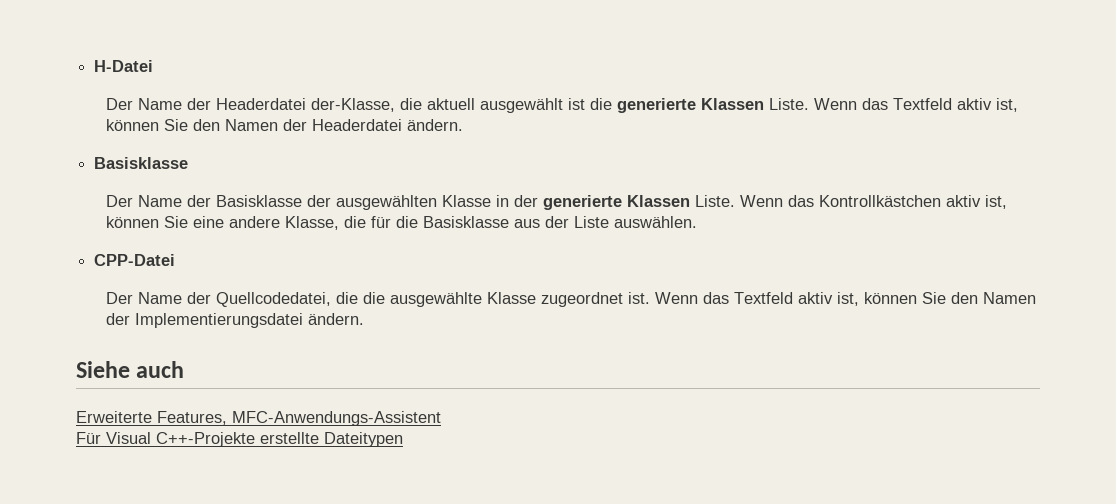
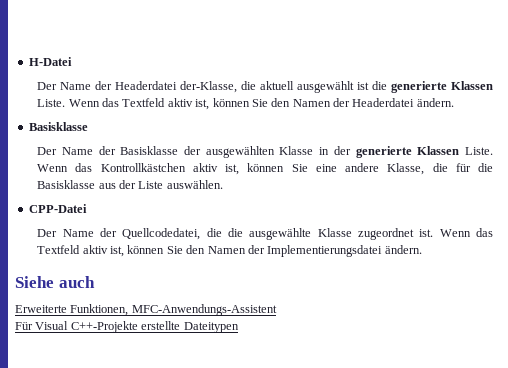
[157,411,227,425] Features, -> [70,304,129,316] Funktionen,

